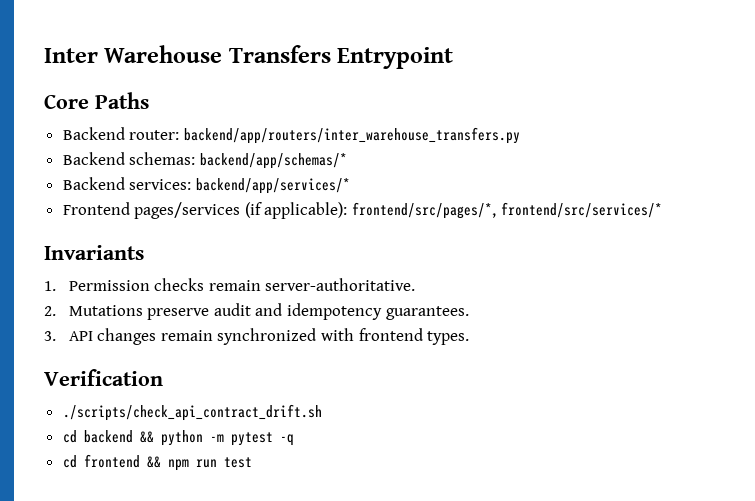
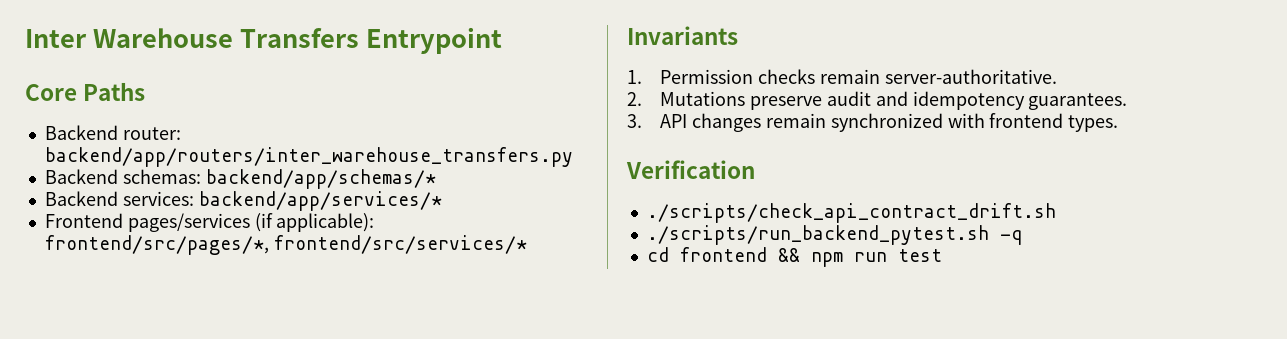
[62,430,273,446] cd backend && python -m pytest -> [646,225,989,245] ./scripts/run_backend_pytest.sh

